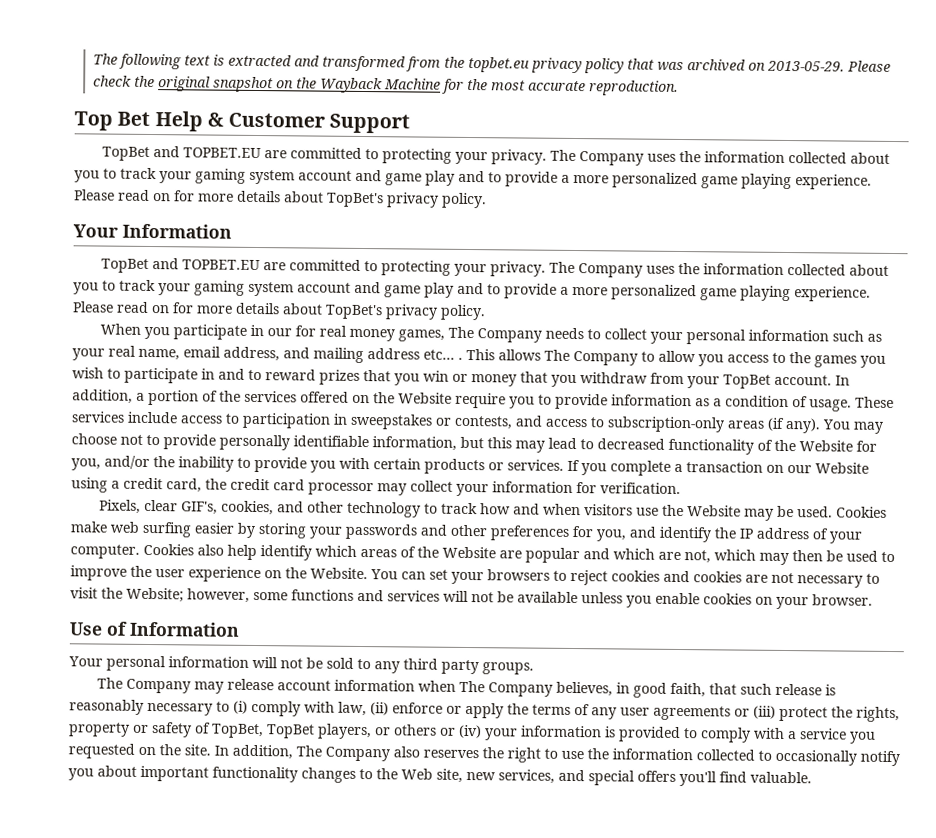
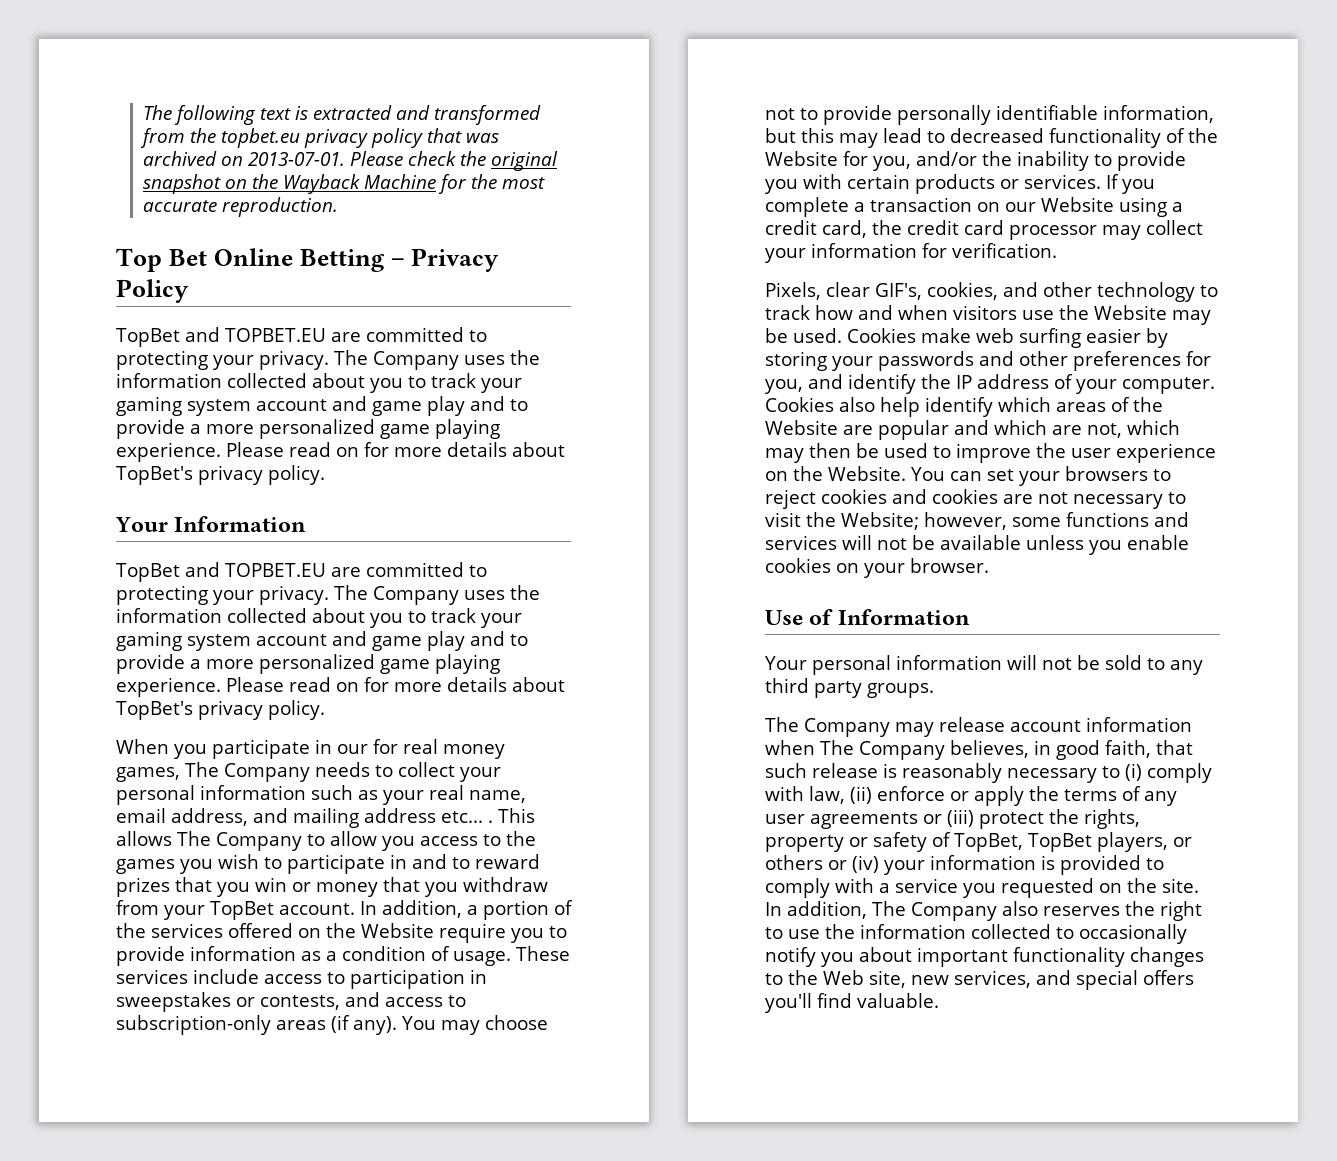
[766,60,845,72] 2013-05-29. -> [247,152,345,166] 2013-07-01.
[154,111,411,134] Help & Customer Support -> [213,248,500,272] [116,279,189,303] Online Betting – Privacy Policy

